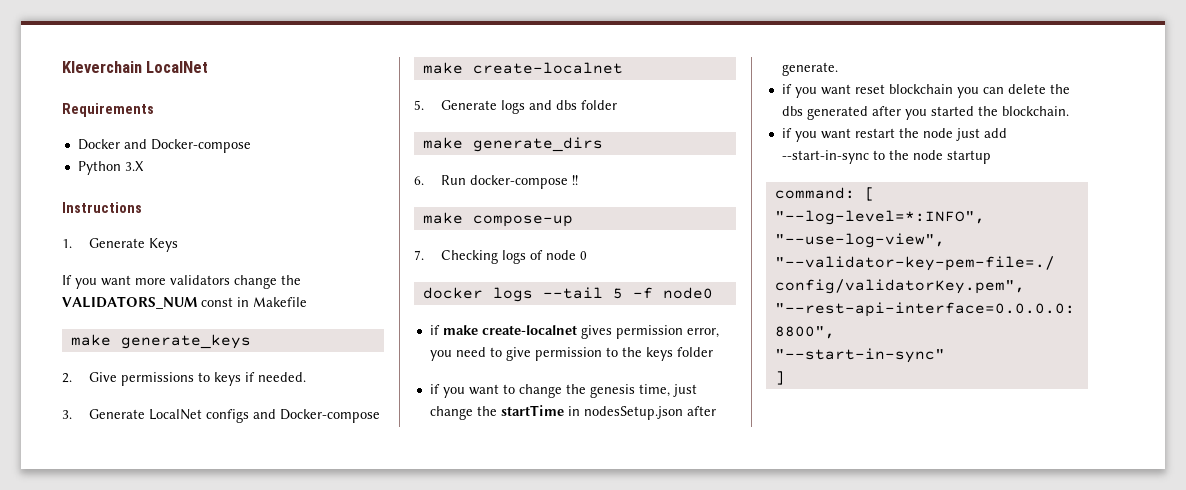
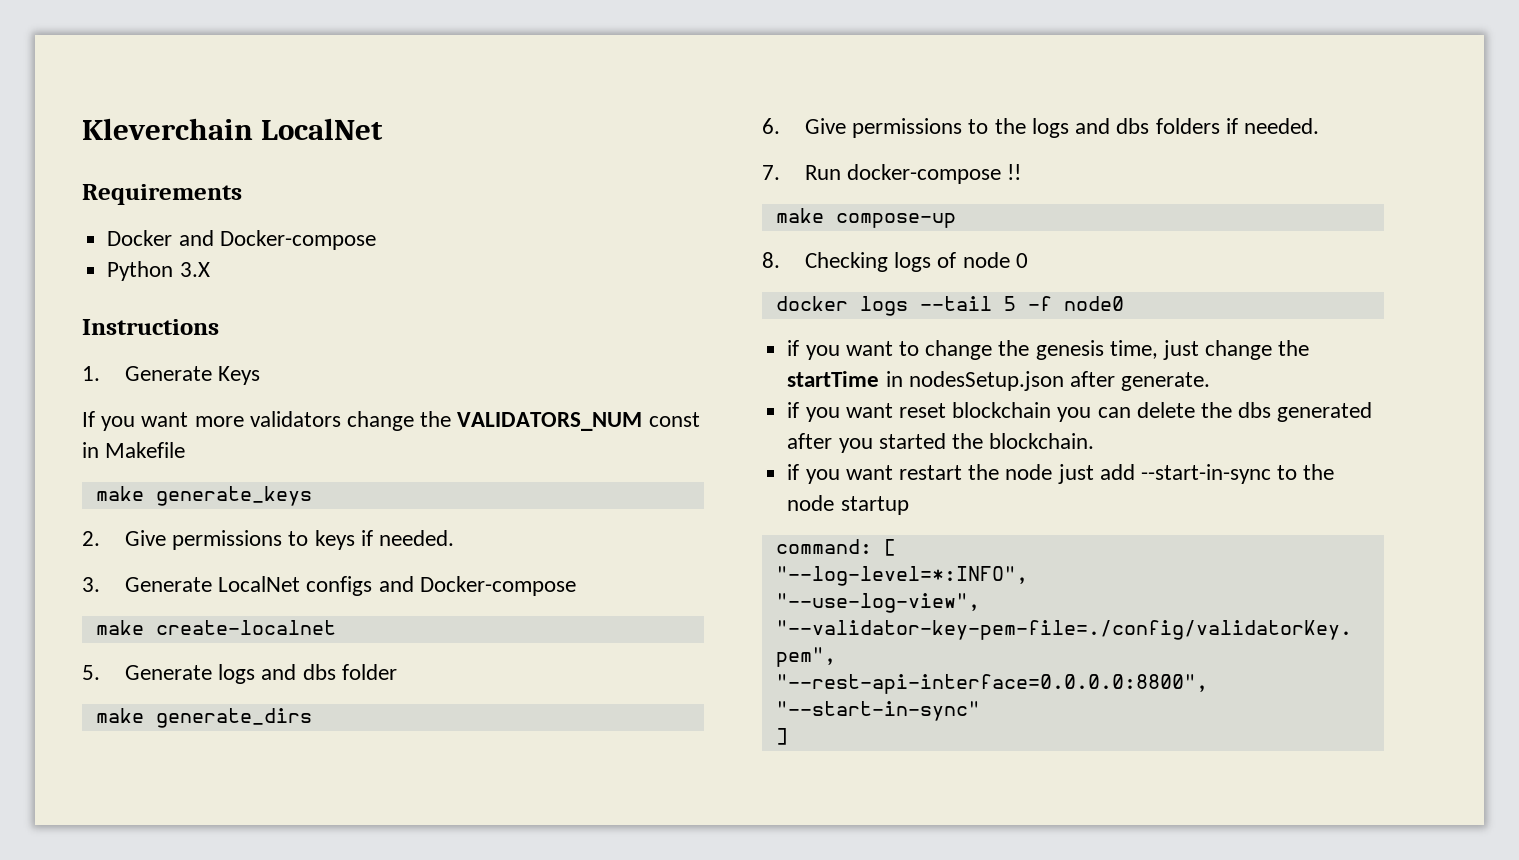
(424, 180) none -> [805,118,1319,138] [762,165,780,180] Give permissions to the logs and dbs folders if needed. // 7.
[414,250,424,260] 7. -> [762,252,780,268] 8.
[429,325,719,339] [429,347,713,361] // if make create-localnet gives permission error, you need to give permission to the keys folder -> (1124, 303) none

